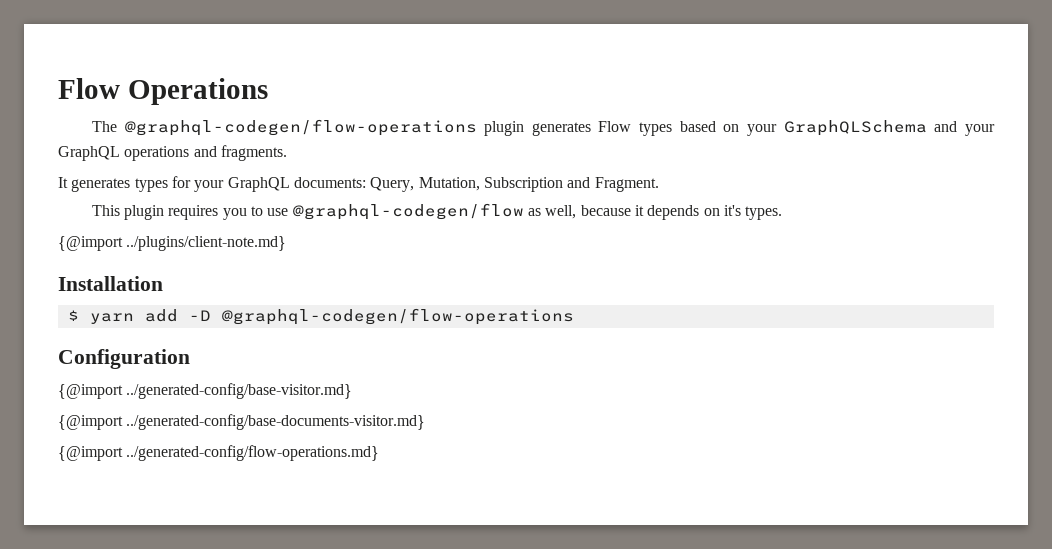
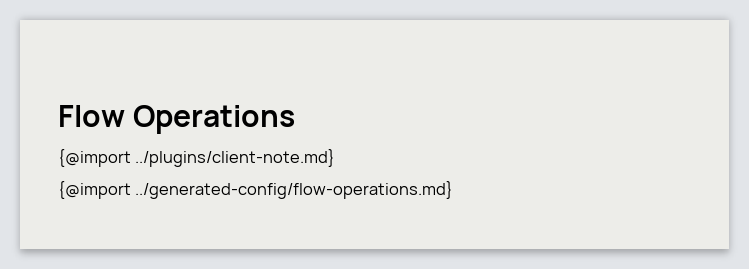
[91,119,995,136] [58,145,287,161] [58,176,659,192] [91,203,783,220] [58,236,287,251] [58,276,163,291] [67,308,574,325] [58,349,190,369] [58,383,353,399] [58,414,426,430] The @graphql-codegen/flow-operations plugin generates Flow types based on your GraphQLSchema and your GraphQL operations and fragments. // It generates types for your GraphQL documents: Query, Mutation, Subscription and Fragment. // This plugin requires you to use @graphql-codegen/flow as well, because it depends on it's types. // {@import ../plugins/client-note.md} // Installation // $ yarn add -D @graphql-codegen/flow-operations // Configuration // {@import ../generated-config/base-visitor.md} // {@import ../generated-config/base-documents-visitor.md} -> [58,149,336,167] {@import ../plugins/client-note.md}

